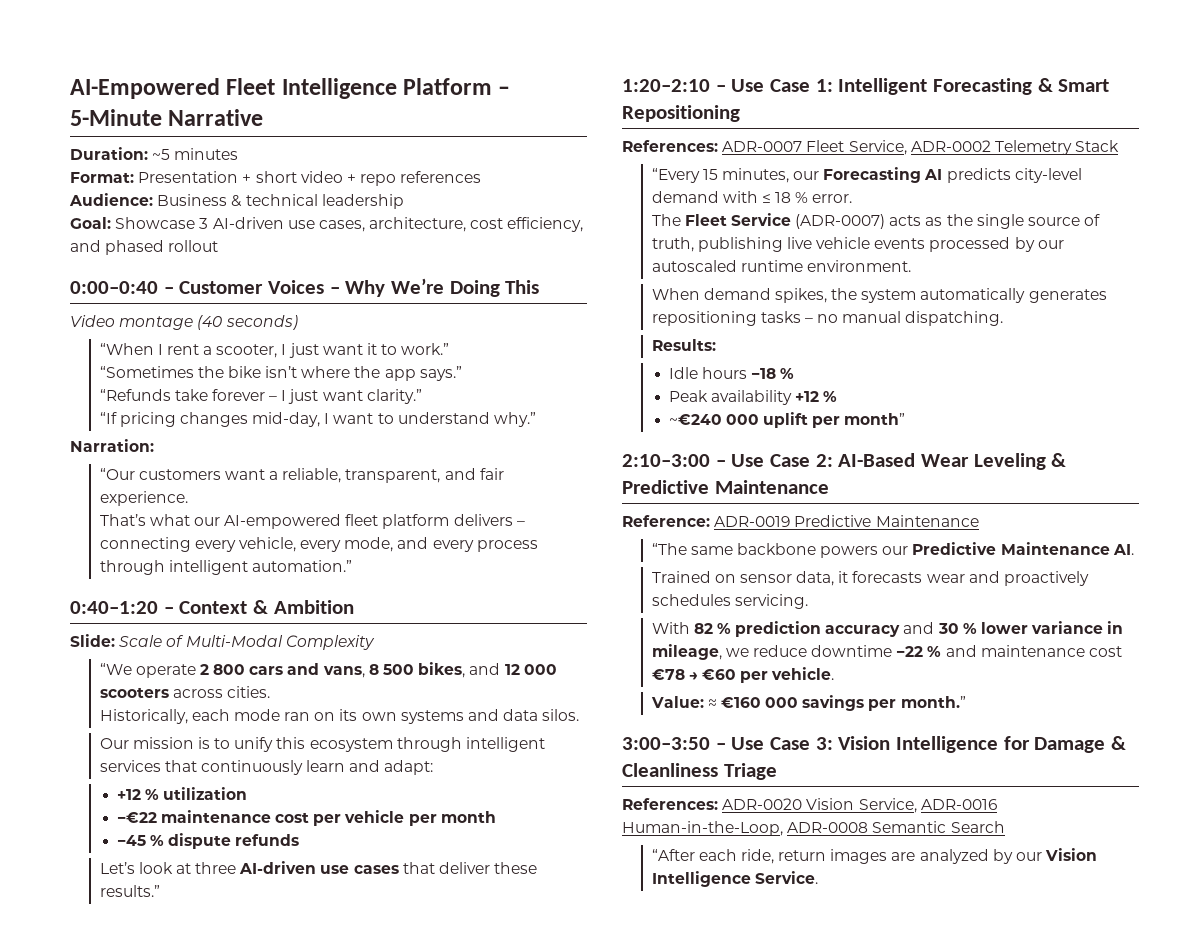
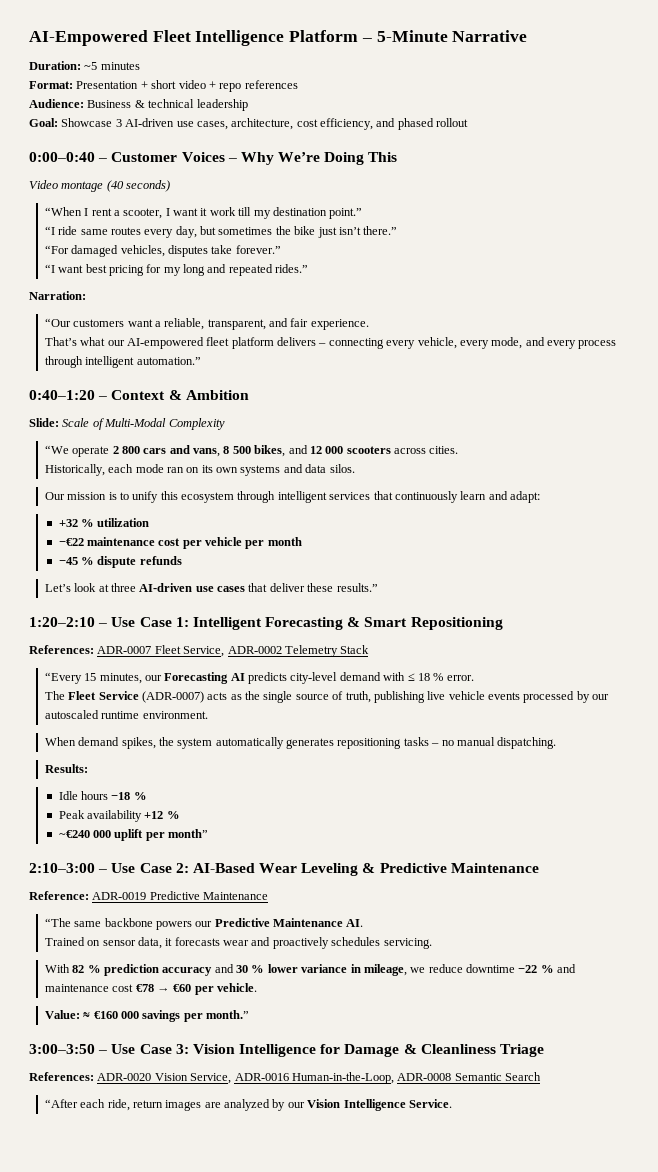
[288,343,319,358] just -> (170, 212) none
[381,343,450,355] [99,366,462,381] [99,389,422,404] [99,412,537,427] to work.” // “Sometimes the bike isn’t where the app says.” // “Refunds take forever – I just want clarity.” // “If pricing changes mid-day, I want to understand why.” -> [209,207,363,219] [44,226,398,238] [44,245,281,257] [44,264,309,276] work till my destination point.” // “I ride same routes every day, but sometimes the bike just isn’t there.” // “For damaged vehicles, disputes take forever.” // “I want best pricing for my long and repeated rides.”
[116,789,141,800] +12 -> [58,519,78,527] +32

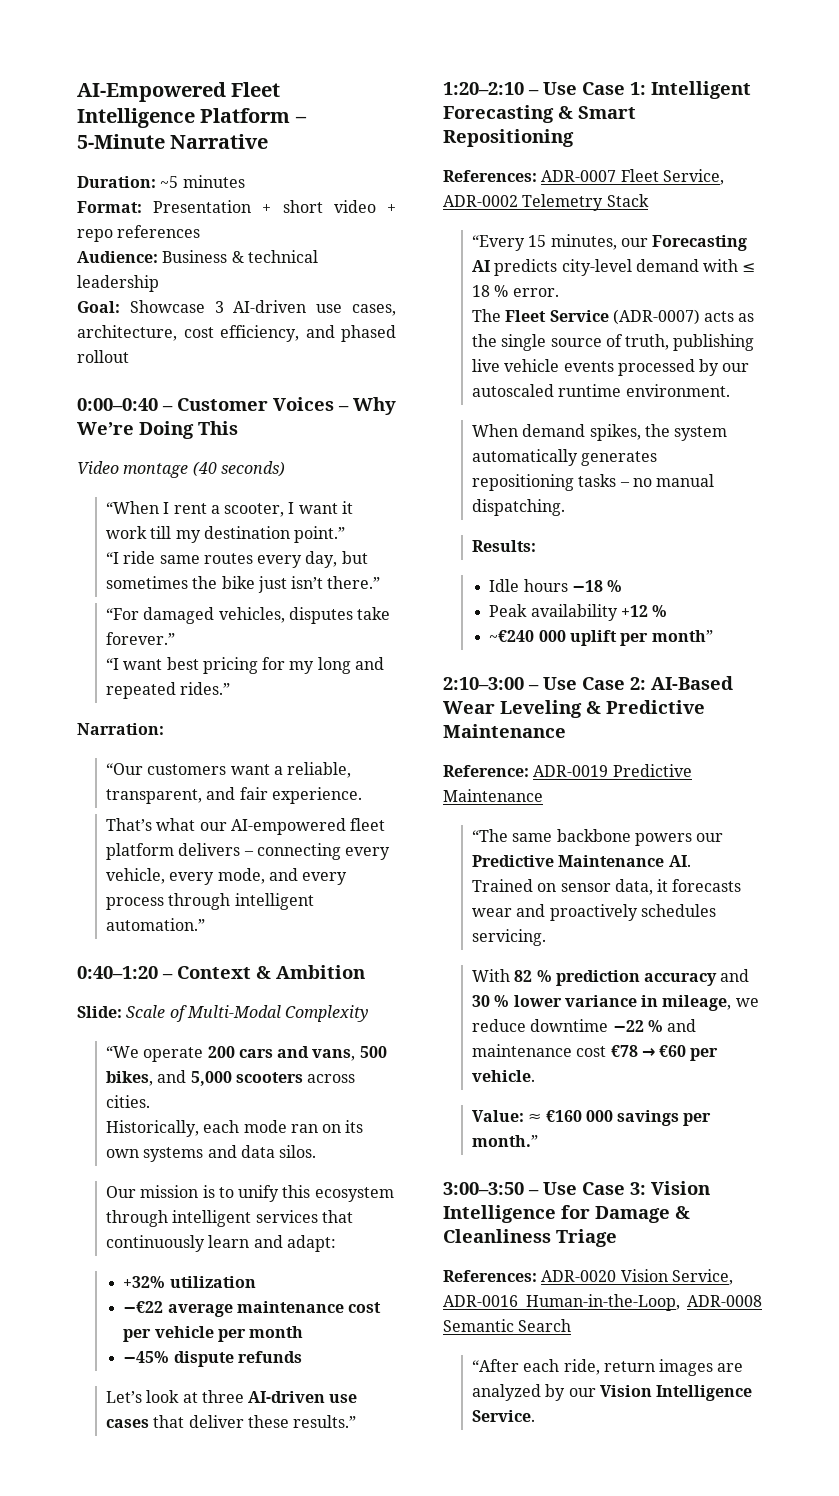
[112,446,140,454] 2 800 -> [207,1046,235,1058] 200
[223,446,230,454] 8 -> (356, 1055) none
[309,446,344,454] 12 000 -> [190,1071,232,1086] 5,000
[58,519,94,527] +32 % -> [123,1276,166,1288] +32%
(84, 542) none -> [167,1304,233,1317] average
[58,557,94,565] −45 % -> [123,1351,170,1363] −45%

